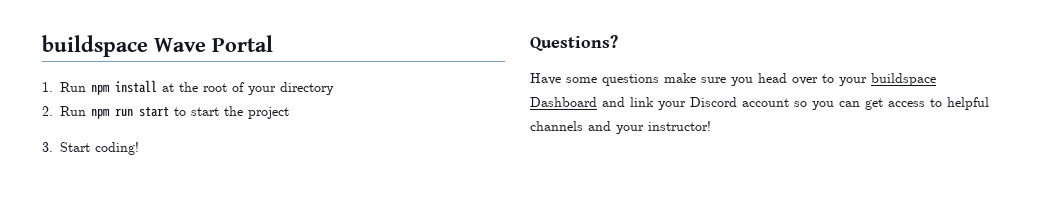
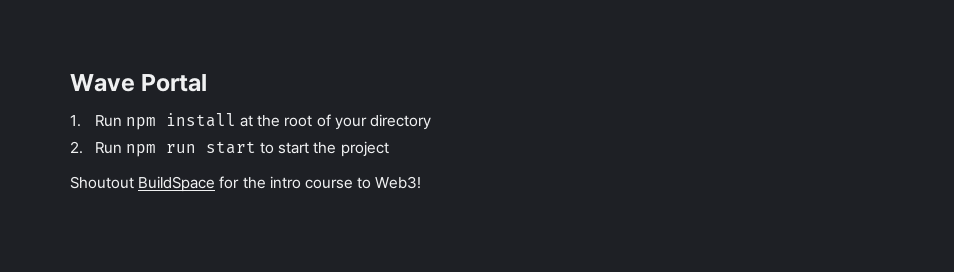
[42,35,148,57] buildspace -> (70, 83) none
[42,142,139,155] [530,35,618,51] [530,73,936,86] [530,97,989,110] [530,121,711,134] 3. Start coding! // Questions? // Have some questions make sure you head over to your buildspace Dashboard and link your Discord account so you can get access to helpful channels and your instructor! -> [70,176,422,192] Shoutout BuildSpace for the intro course to Web3!

